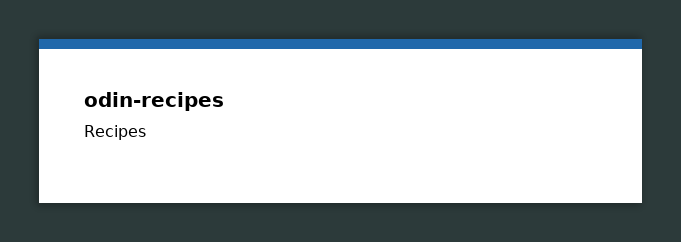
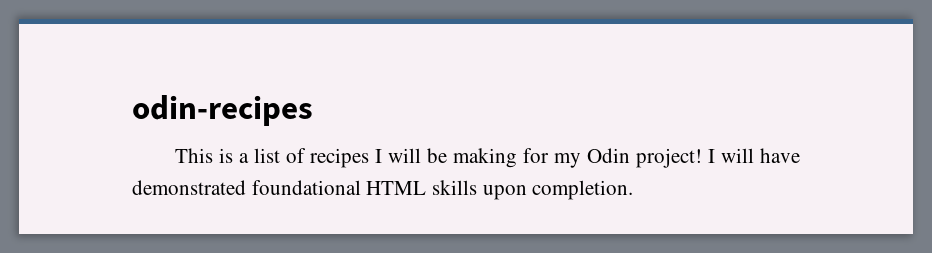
[84,125,146,140] Recipes -> [175,148,800,168] [132,180,634,200] This is a list of recipes I will be making for my Odin project! I will have demonstrated foundational HTML skills upon completion.

